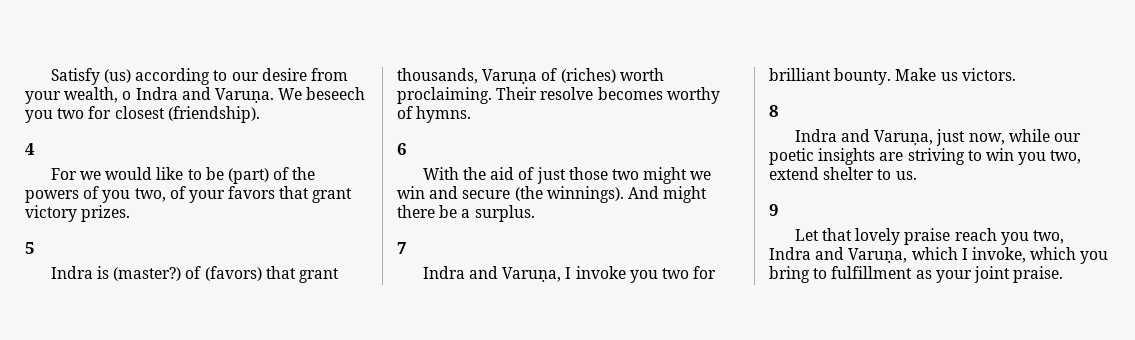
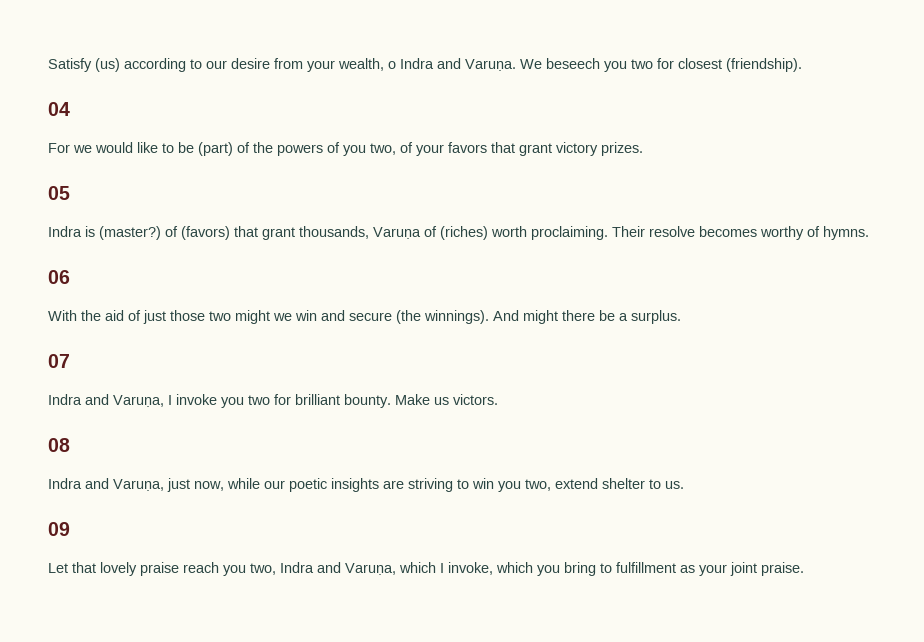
[25,143,35,155] 4 -> [48,102,70,116] 04
[25,242,35,254] 5 -> [48,186,70,200] 05
[397,143,407,155] 6 -> [48,270,70,284] 06
[397,242,407,254] 7 -> [48,354,70,368] 07
[769,105,779,117] 8 -> [48,438,70,452] 08
[769,204,779,216] 9 -> [48,522,70,536] 09

